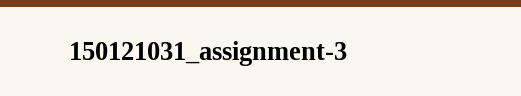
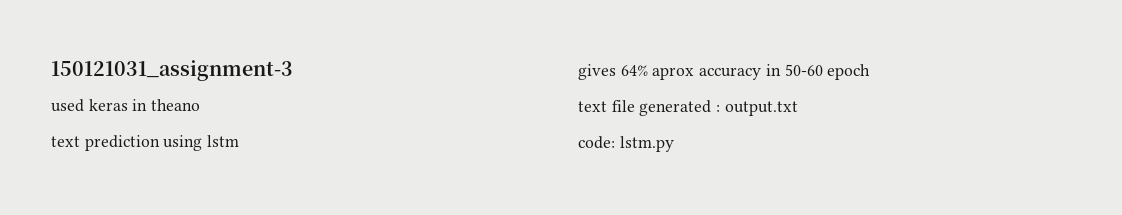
(347, 53) none -> [51,99,201,112] [51,135,240,151] [578,64,871,80] [578,100,798,116] [578,136,674,152] // used keras in theano // text prediction using lstm // gives 64% aprox accuracy in 50-60 epoch // text file generated : output.txt // code: lstm.py

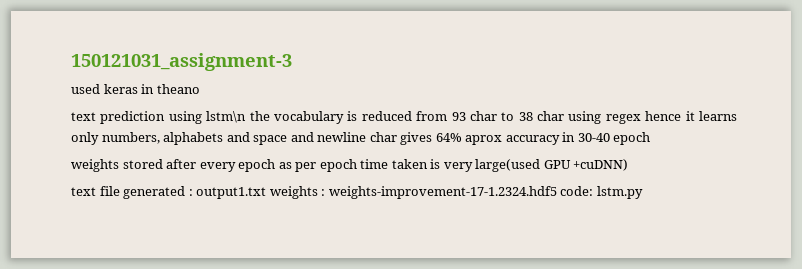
[207,135,240,147] lstm // -> [206,111,738,124] [71,132,397,145] lstm\n the vocabulary is reduced from 93 char to 38 char using regex hence it learns only numbers, alphabets and space and newline char
[784,64,871,80] 50-60 epoch -> [577,132,651,145] [71,159,629,172] 30-40 epoch // weights stored after every epoch as per epoch time taken is very large(used GPU +cuDNN)
[724,101,798,116] output.txt // -> [196,186,557,199] output1.txt weights : weights-improvement-17-1.2324.hdf5

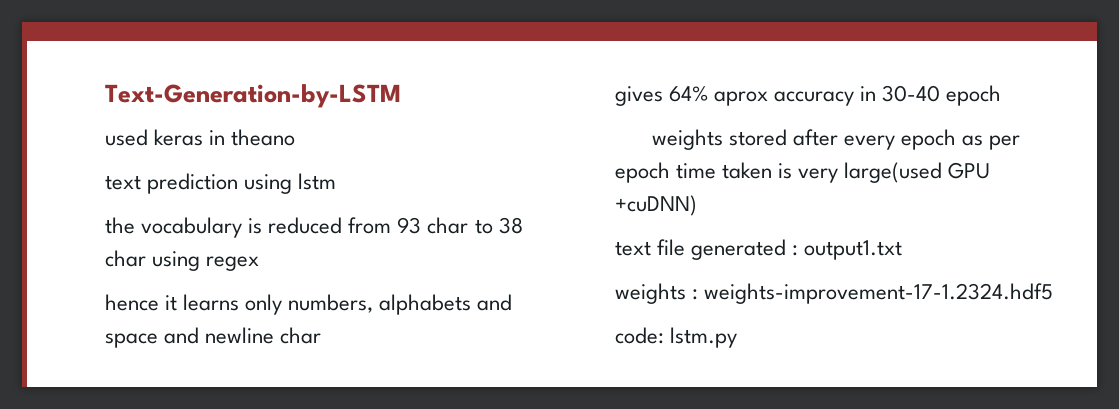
[71,53,292,71] 150121031_assignment-3 -> [105,84,401,108] Text-Generation-by-LSTM
[206,111,247,123] lstm\n -> [298,173,337,190] lstm //
(641, 119) none -> (260, 263) //
(397, 137) none -> (322, 335) //
(267, 193) none -> (903, 250) //
(557, 192) none -> (1054, 293) //

